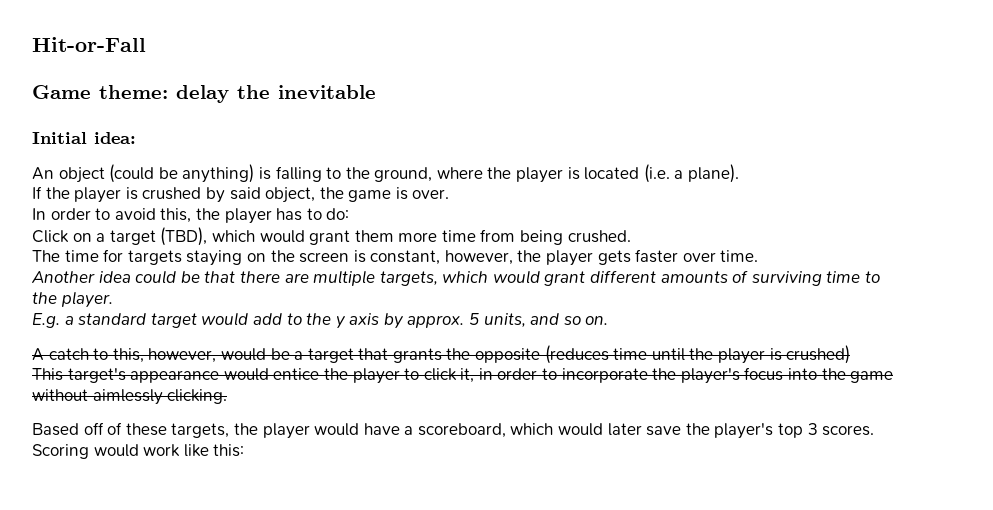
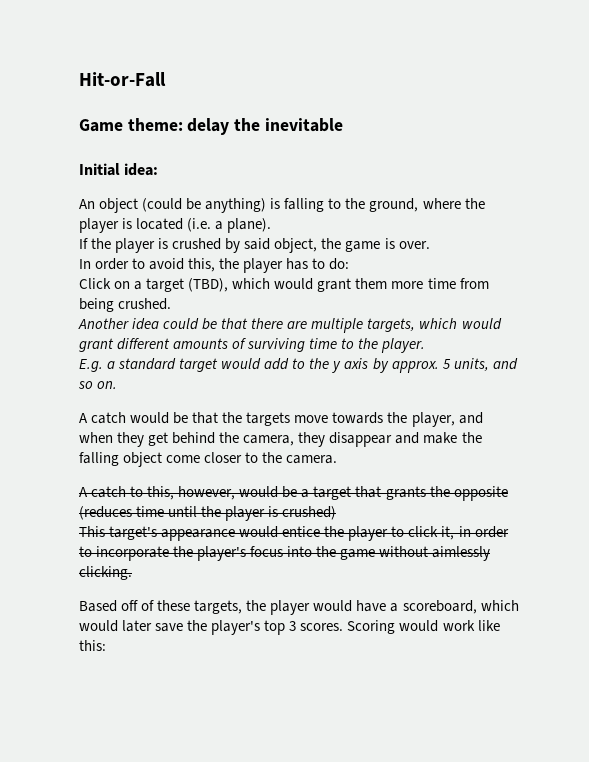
[32,249,759,266] // The time for targets staying on the screen is constant, however, the player gets faster over time. -> (172, 304) none
(609, 320) none -> [79,412,483,427] [79,432,482,447] [79,452,338,467] // A catch would be that the targets move towards the player, and when they get behind the camera, they disappear and make the falling object come closer to the camera.

